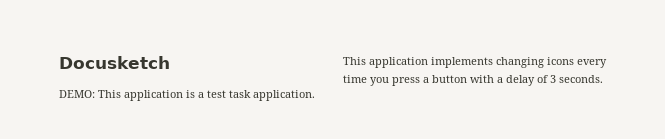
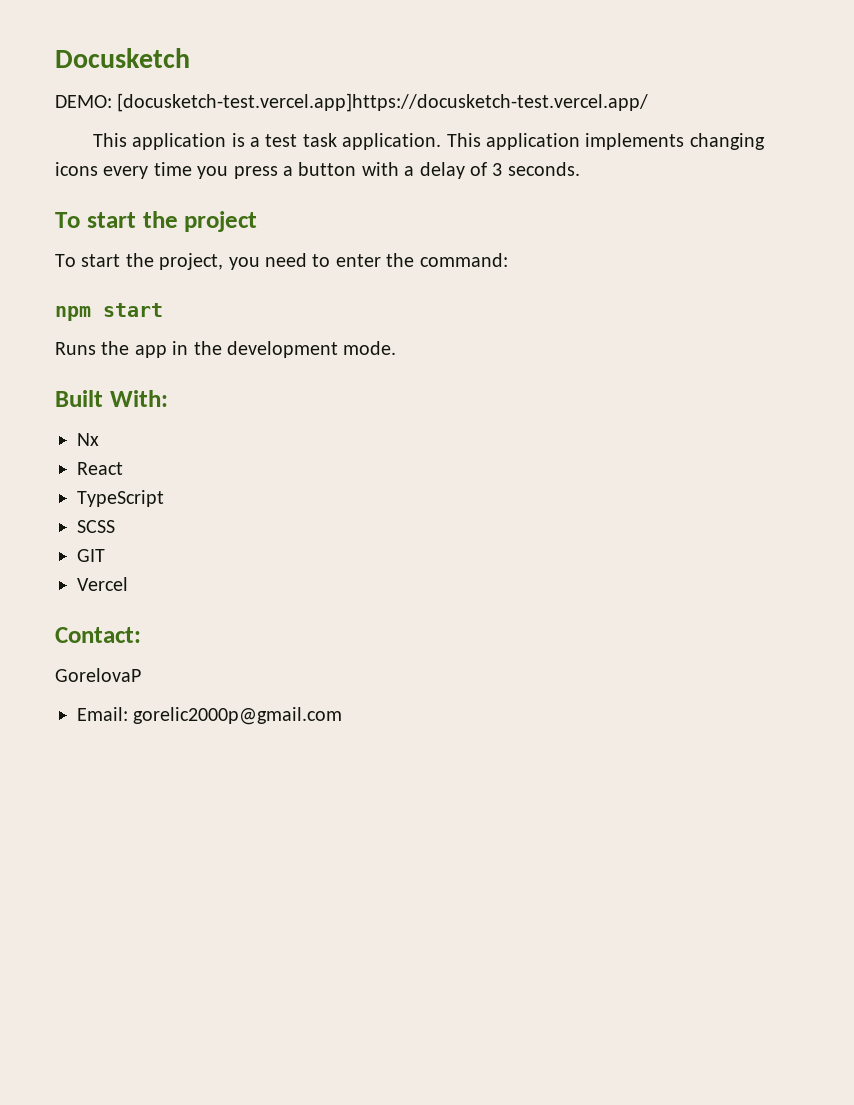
(95, 94) none -> [117,93,649,112] [docusketch-test.vercel.app]https://docusketch-test.vercel.app/ //
(603, 79) none -> [55,211,258,232] [55,253,508,270] [55,303,163,321] [55,341,397,358] [55,390,168,407] [77,433,99,446] [77,462,123,475] [77,490,164,507] [77,520,115,533] [77,549,105,562] [77,577,128,591] [55,627,141,643] [55,668,141,682] [77,707,343,725] // To start the project // To start the project, you need to enter the command: // npm start // Runs the app in the development mode. // Built With: // Nx // React // TypeScript // SCSS // GIT // Vercel // Contact: // GorelovaP // Email: gorelic2000p@gmail.com

